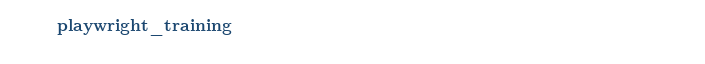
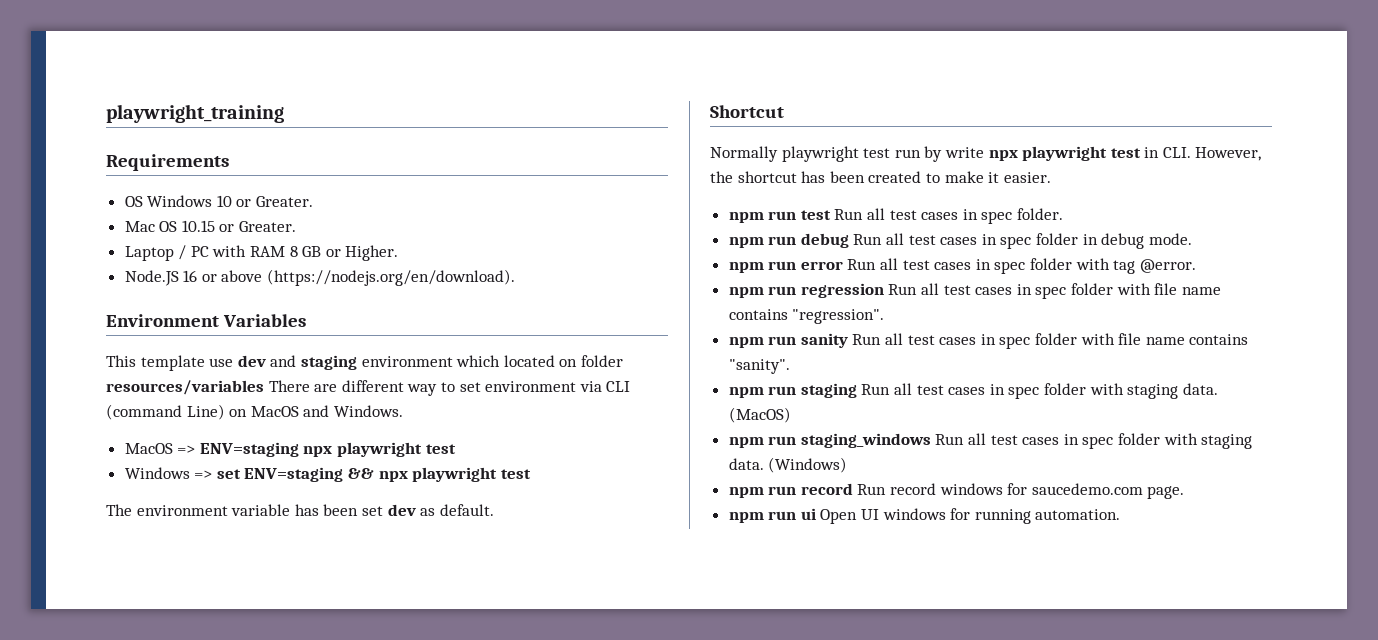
(232, 27) none -> [106,154,229,171] [124,195,314,207] [124,220,297,232] [124,245,399,261] [124,269,516,286] [106,314,306,327] [106,355,623,371] [106,380,631,396] [106,404,403,420] [124,442,456,457] [124,467,531,482] [106,504,494,516] [710,105,784,118] [710,146,1262,162] [710,171,1051,183] [728,208,1064,224] [728,233,1192,249] [728,258,1196,274] [728,283,1221,299] [728,309,885,324] [728,333,1249,349] [728,359,790,374] [728,383,1218,399] [728,407,791,423] [728,433,1253,449] [728,457,848,473] [728,483,1185,499] [728,508,1121,524] // Requirements // OS Windows 10 or Greater. // Mac OS 10.15 or Greater. // Laptop / PC with RAM 8 GB or Higher. // Node.JS 16 or above (https://nodejs.org/en/download). // Environment Variables // This template use dev and staging environment which located on folder resources/variables There are different way to set environment via CLI (command Line) on MacOS and Windows. // MacOS => ENV=staging npx playwright test // Windows => set ENV=staging && npx playwright test // The environment variable has been set dev as default. // Shortcut // Normally playwright test run by write npx playwright test in CLI. However, the shortcut has been created to make it easier. // npm run test Run all test cases in spec folder. // npm run debug Run all test cases in spec folder in debug mode. // npm run error Run all test cases in spec folder with tag @error. // npm run regression Run all test cases in spec folder with file name contains "regression". // npm run sanity Run all test cases in spec folder with file name contains "sanity". // npm run staging Run all test cases in spec folder with staging data. (MacOS) // npm run staging_windows Run all test cases in spec folder with staging data. (Windows) // npm run record Run record windows for saucedemo.com page. // npm run ui Open UI windows for running automation.

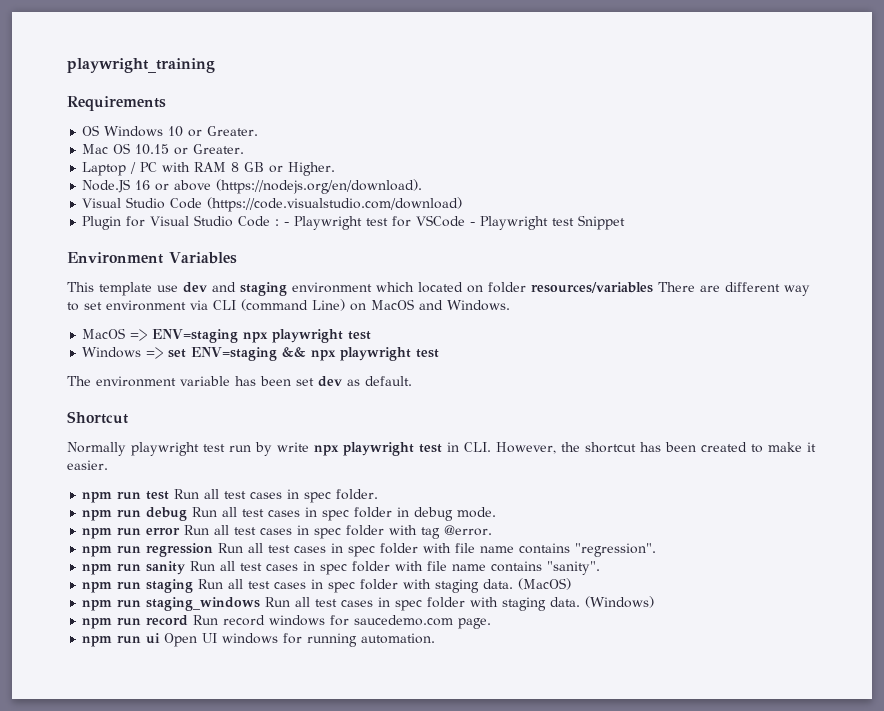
(516, 277) none -> [82,197,463,212] [82,215,626,230] // Visual Studio Code (https://code.visualstudio.com/download) // Plugin for Visual Studio Code : - Playwright test for VSCode - Playwright test Snippet

